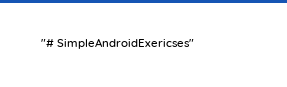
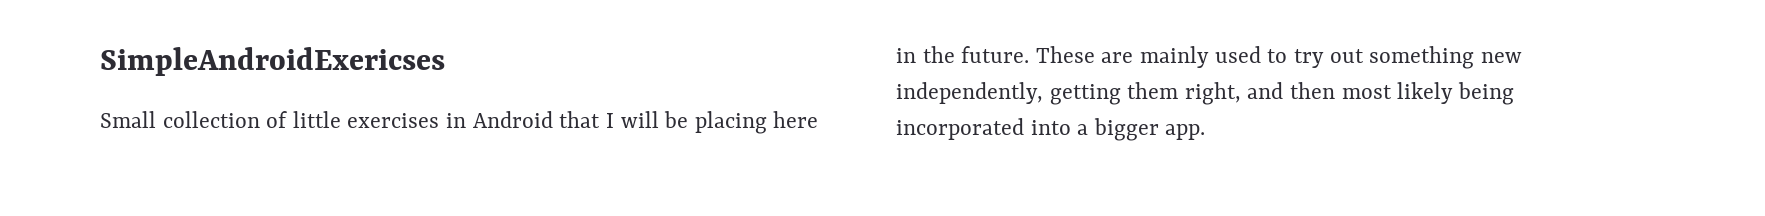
[41,38,195,49] "# SimpleAndroidExericses" -> [100,47,445,76] [100,111,819,134] [896,46,1522,69] [896,82,1514,105] [896,118,1206,141] SimpleAndroidExericses // Small collection of little exercises in Android that I will be placing here in the future. These are mainly used to try out something new independently, getting them right, and then most likely being incorporated into a bigger app.

